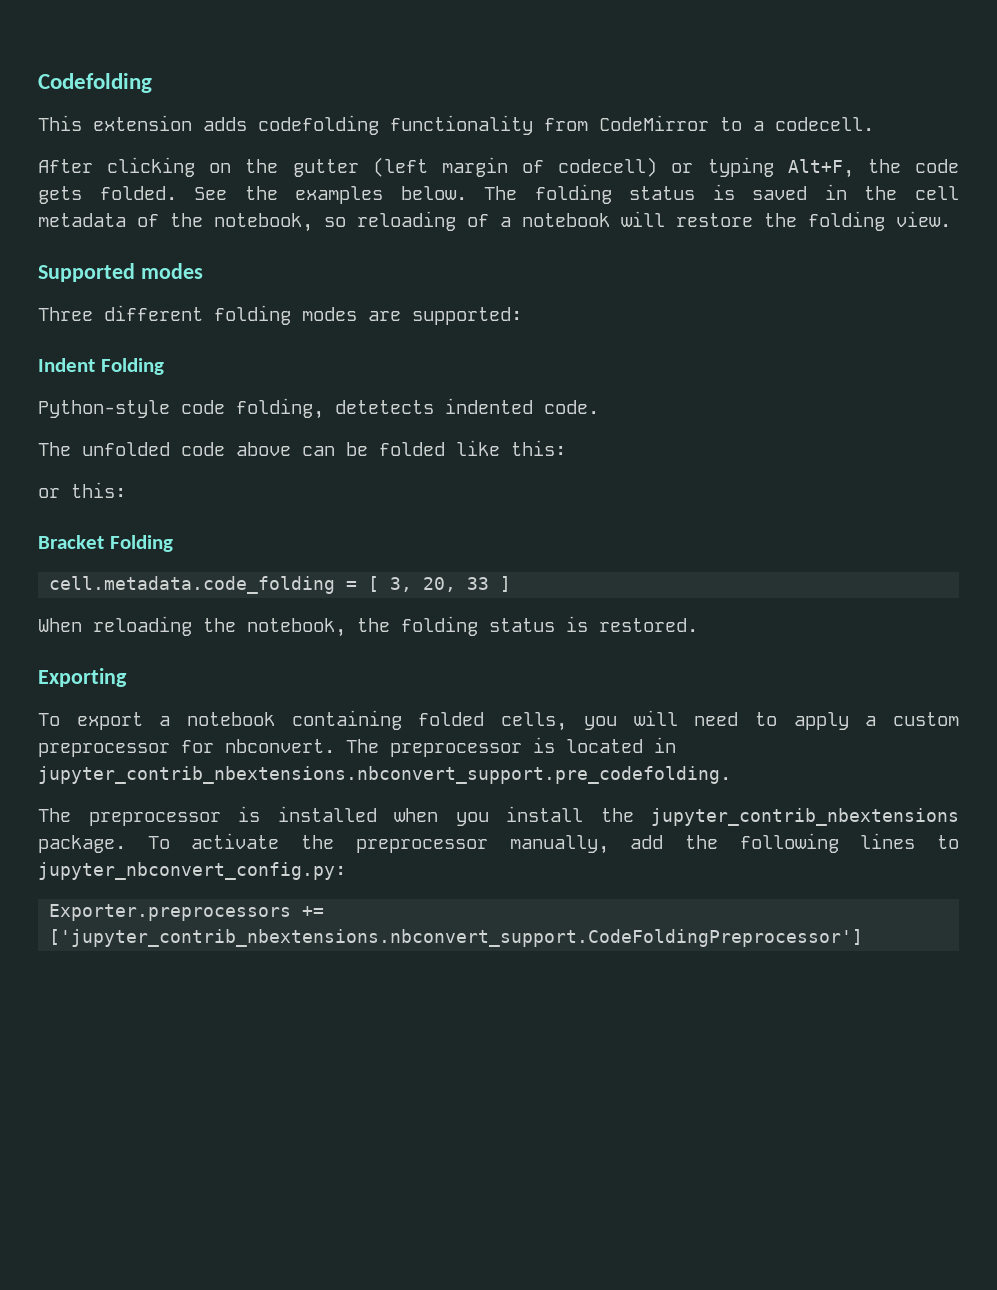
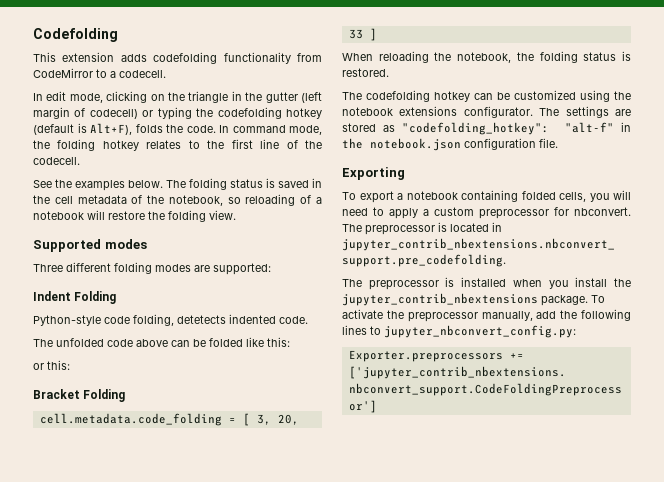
[38,157,232,177] After clicking on -> [33,91,242,103] In edit mode, clicking on the triangle in
[787,159,960,178] [38,186,177,204] Alt+F, the code gets folded. -> [196,107,322,119] [33,123,322,135] [33,139,323,151] [33,157,80,165] the codefolding hotkey (default is Alt+F), folds the code. In command mode, the folding hotkey relates to the first line of the codecell. //
(698, 625) none -> [342,90,631,102] [342,106,631,118] [342,122,631,135] [342,138,558,151] // The codefolding hotkey can be customized using the notebook extensions configurator. The settings are stored as "codefolding_hotkey": "alt-f" in the notebook.json configuration file.

